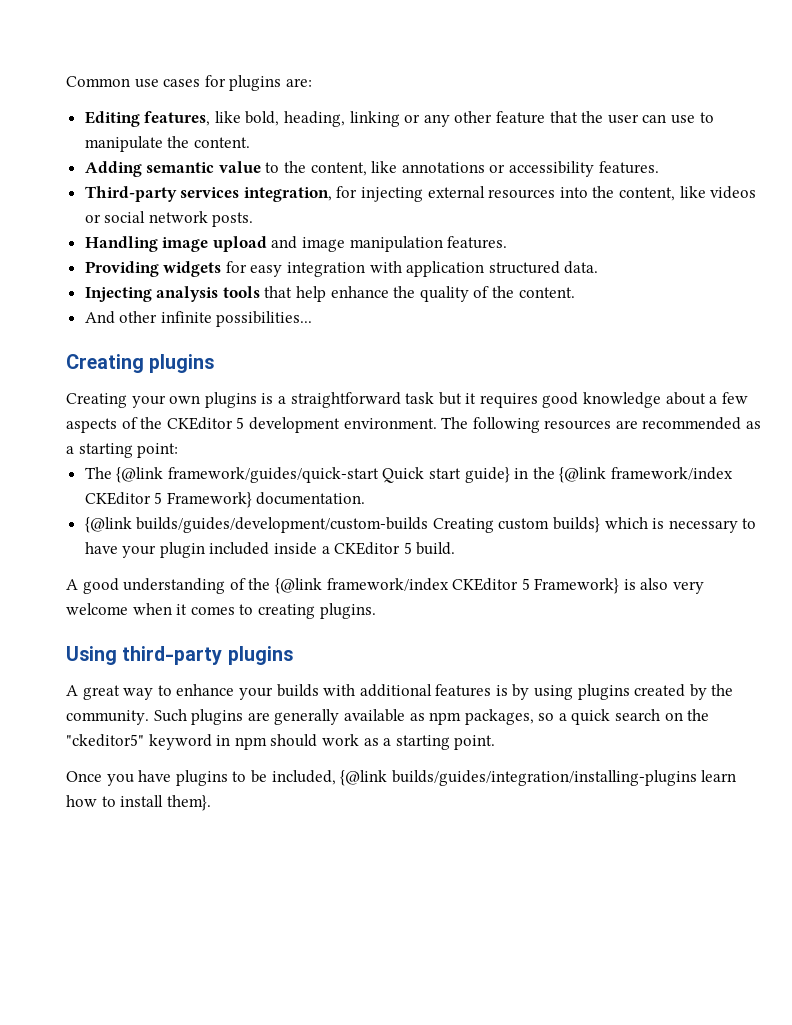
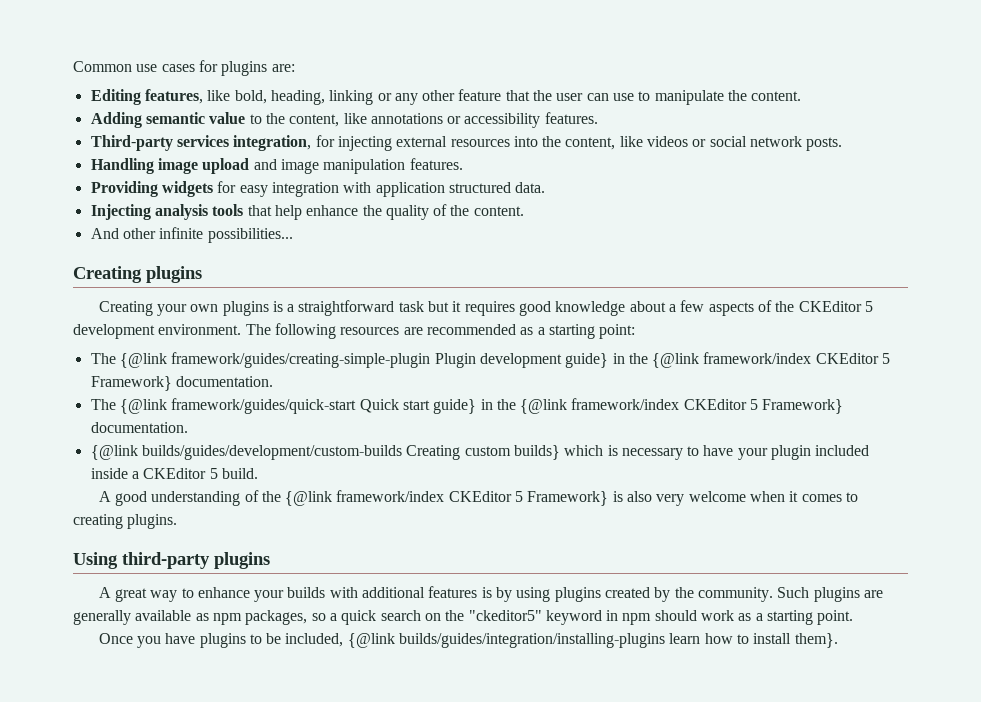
(179, 450) none -> [90,352,891,368] [90,376,273,391] // The {@link framework/guides/creating-simple-plugin Plugin development guide} in the {@link framework/index CKEditor 5 Framework} documentation.

